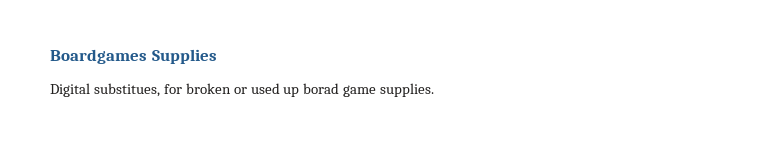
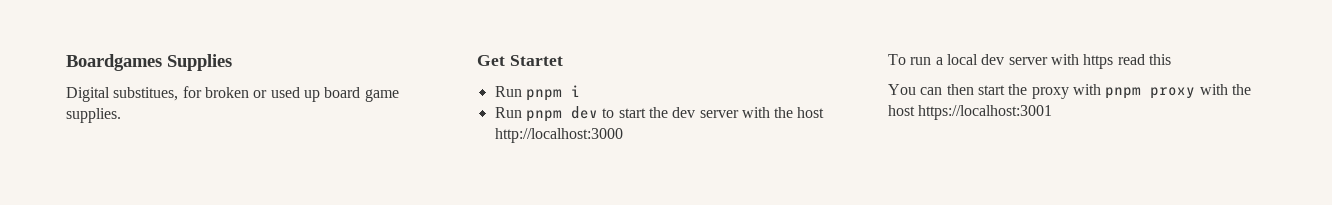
[303,83,340,94] borad -> [324,87,361,98] board
(435, 90) none -> [477,55,563,66] [494,85,580,101] [494,106,825,122] [494,128,623,143] [888,54,1171,69] [888,84,1251,99] [888,105,1053,120] // Get Startet // Run pnpm i // Run pnpm dev to start the dev server with the host http://localhost:3000 // To run a local dev server with https read this // You can then start the proxy with pnpm proxy with the host https://localhost:3001

